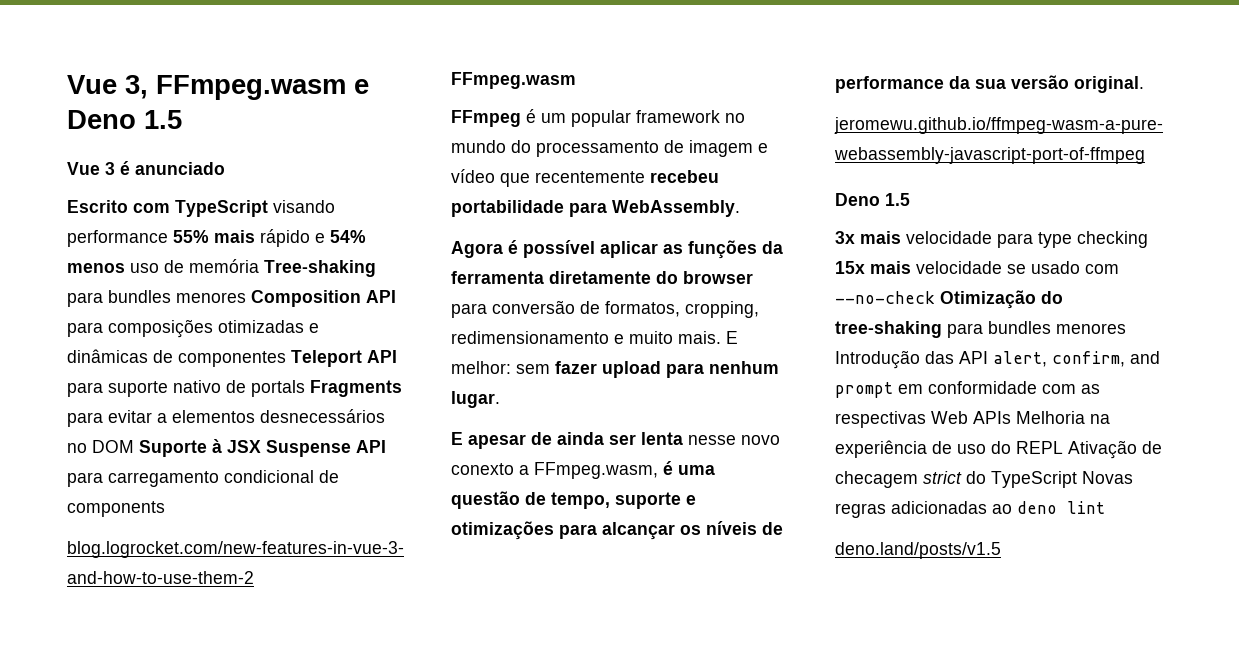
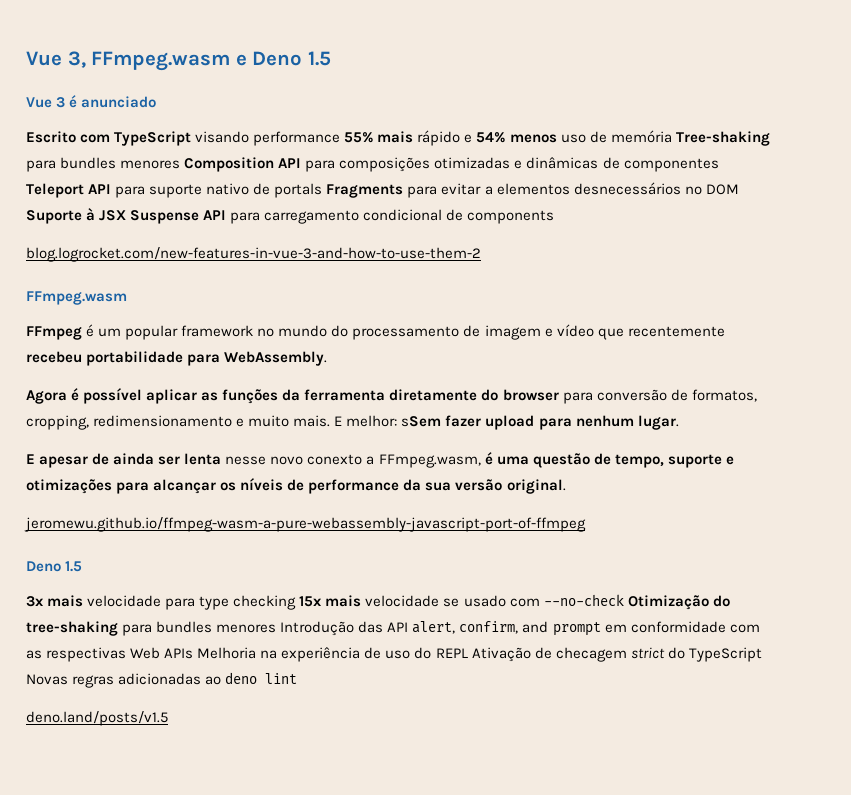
[516,364,550,374] sem -> [401,416,442,427] sSem

